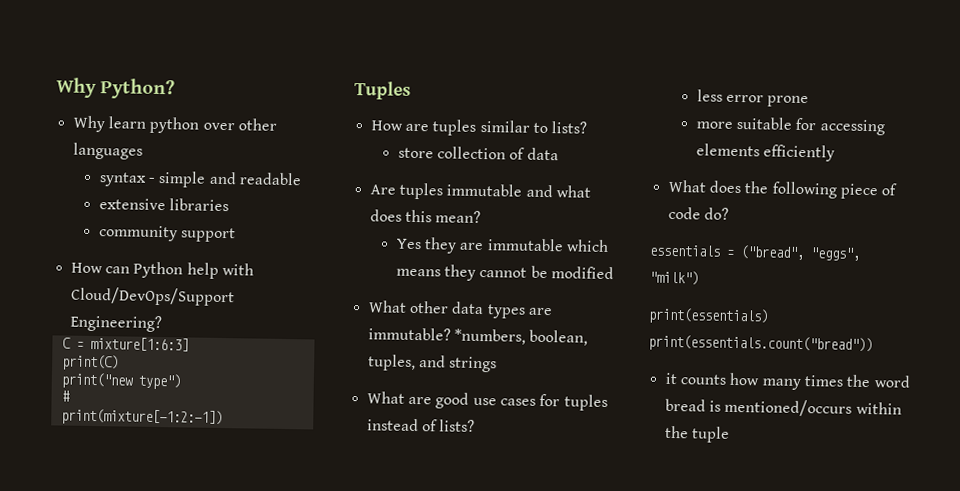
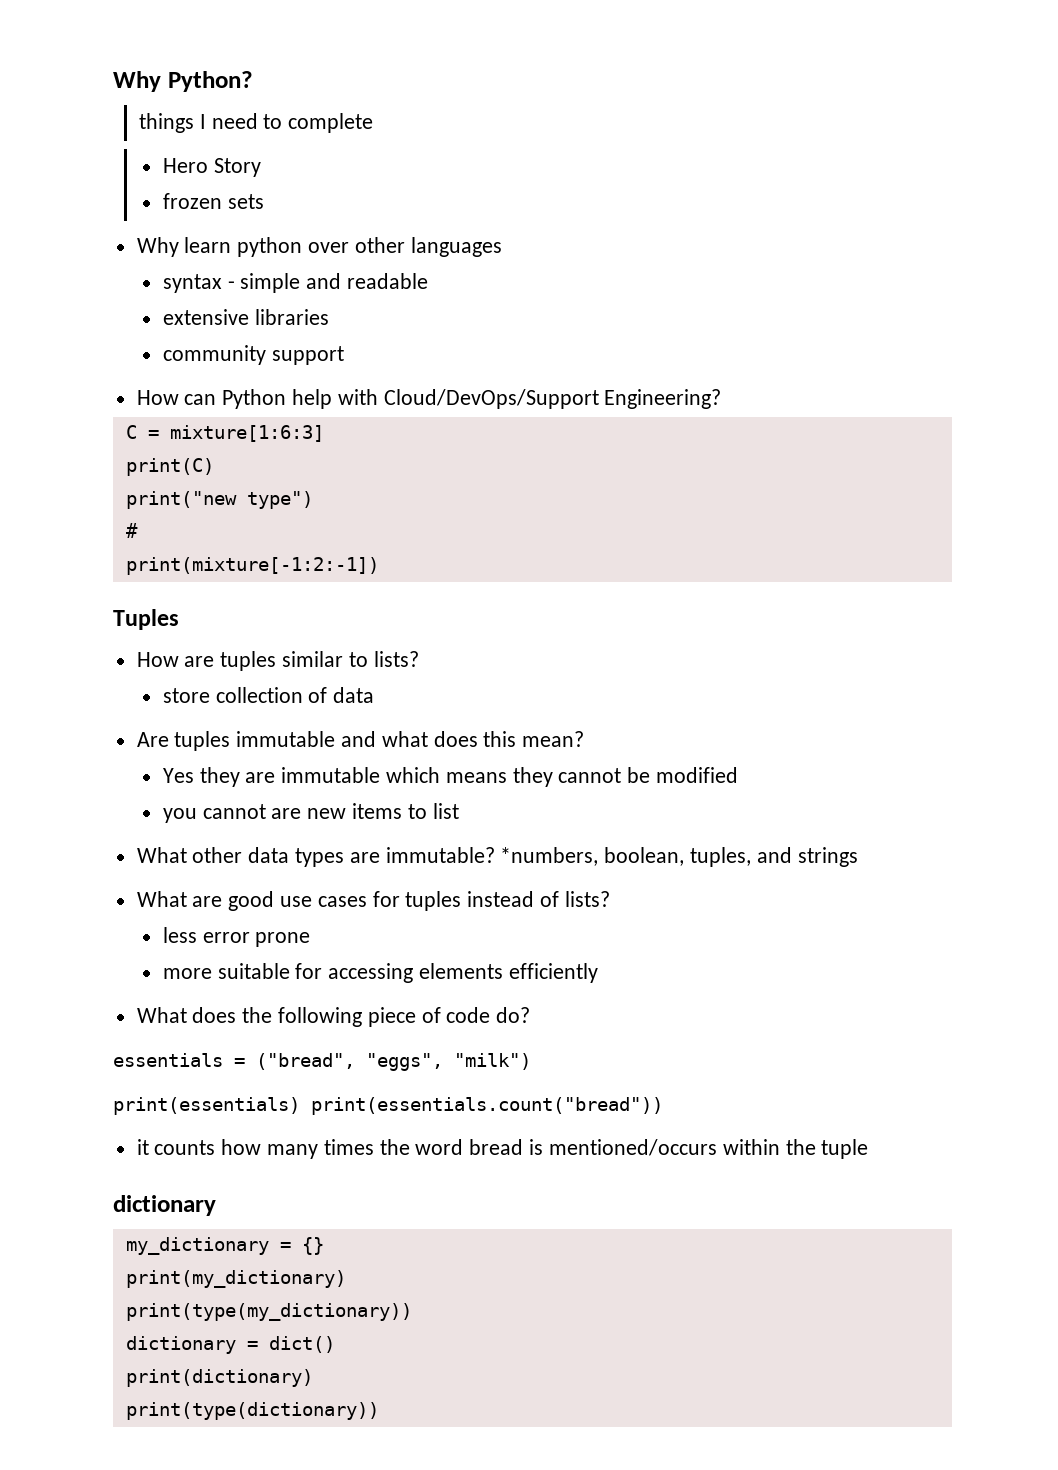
(176, 89) none -> [139,113,374,133] [162,158,261,177] [162,193,264,209] // things I need to complete // Hero Story // frozen sets
(614, 273) none -> [162,803,459,823] // you cannot are new items to list
(730, 434) none -> [113,1195,216,1216] [125,1237,324,1255] [125,1270,346,1288] [125,1303,412,1321] [125,1336,335,1354] [125,1369,313,1387] [125,1402,379,1420] // dictionary // my_dictionary = {} // print(my_dictionary) // print(type(my_dictionary)) // dictionary = dict() // print(dictionary) // print(type(dictionary))

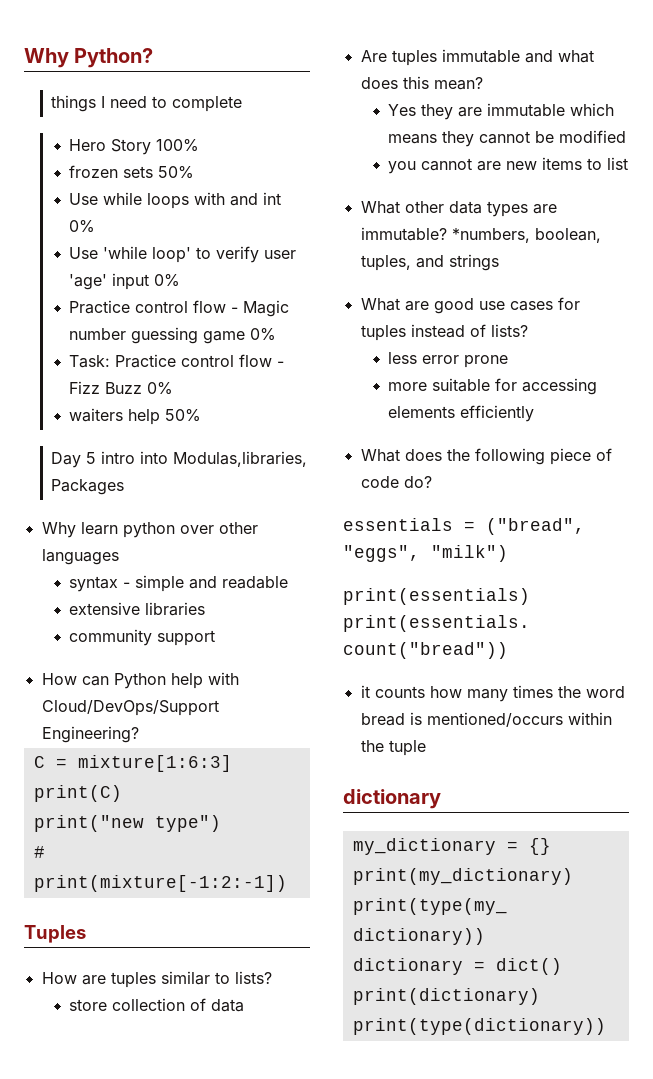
(261, 167) none -> [156,139,200,152] 100%
(264, 201) none -> [158,166,195,179] [69,192,282,209] [69,220,96,233] [69,246,297,263] [69,273,181,290] [69,300,290,317] [69,327,277,344] [69,354,285,368] [69,381,174,395] [69,408,202,425] [51,451,308,468] [51,479,125,495] 50% // Use while loops with and int 0% // Use 'while loop' to verify user 'age' input 0% // Practice control flow - Magic number guessing game 0% // Task: Practice control flow - Fizz Buzz 0% // waiters help 50% // Day 5 intro into Modulas,libraries, Packages

